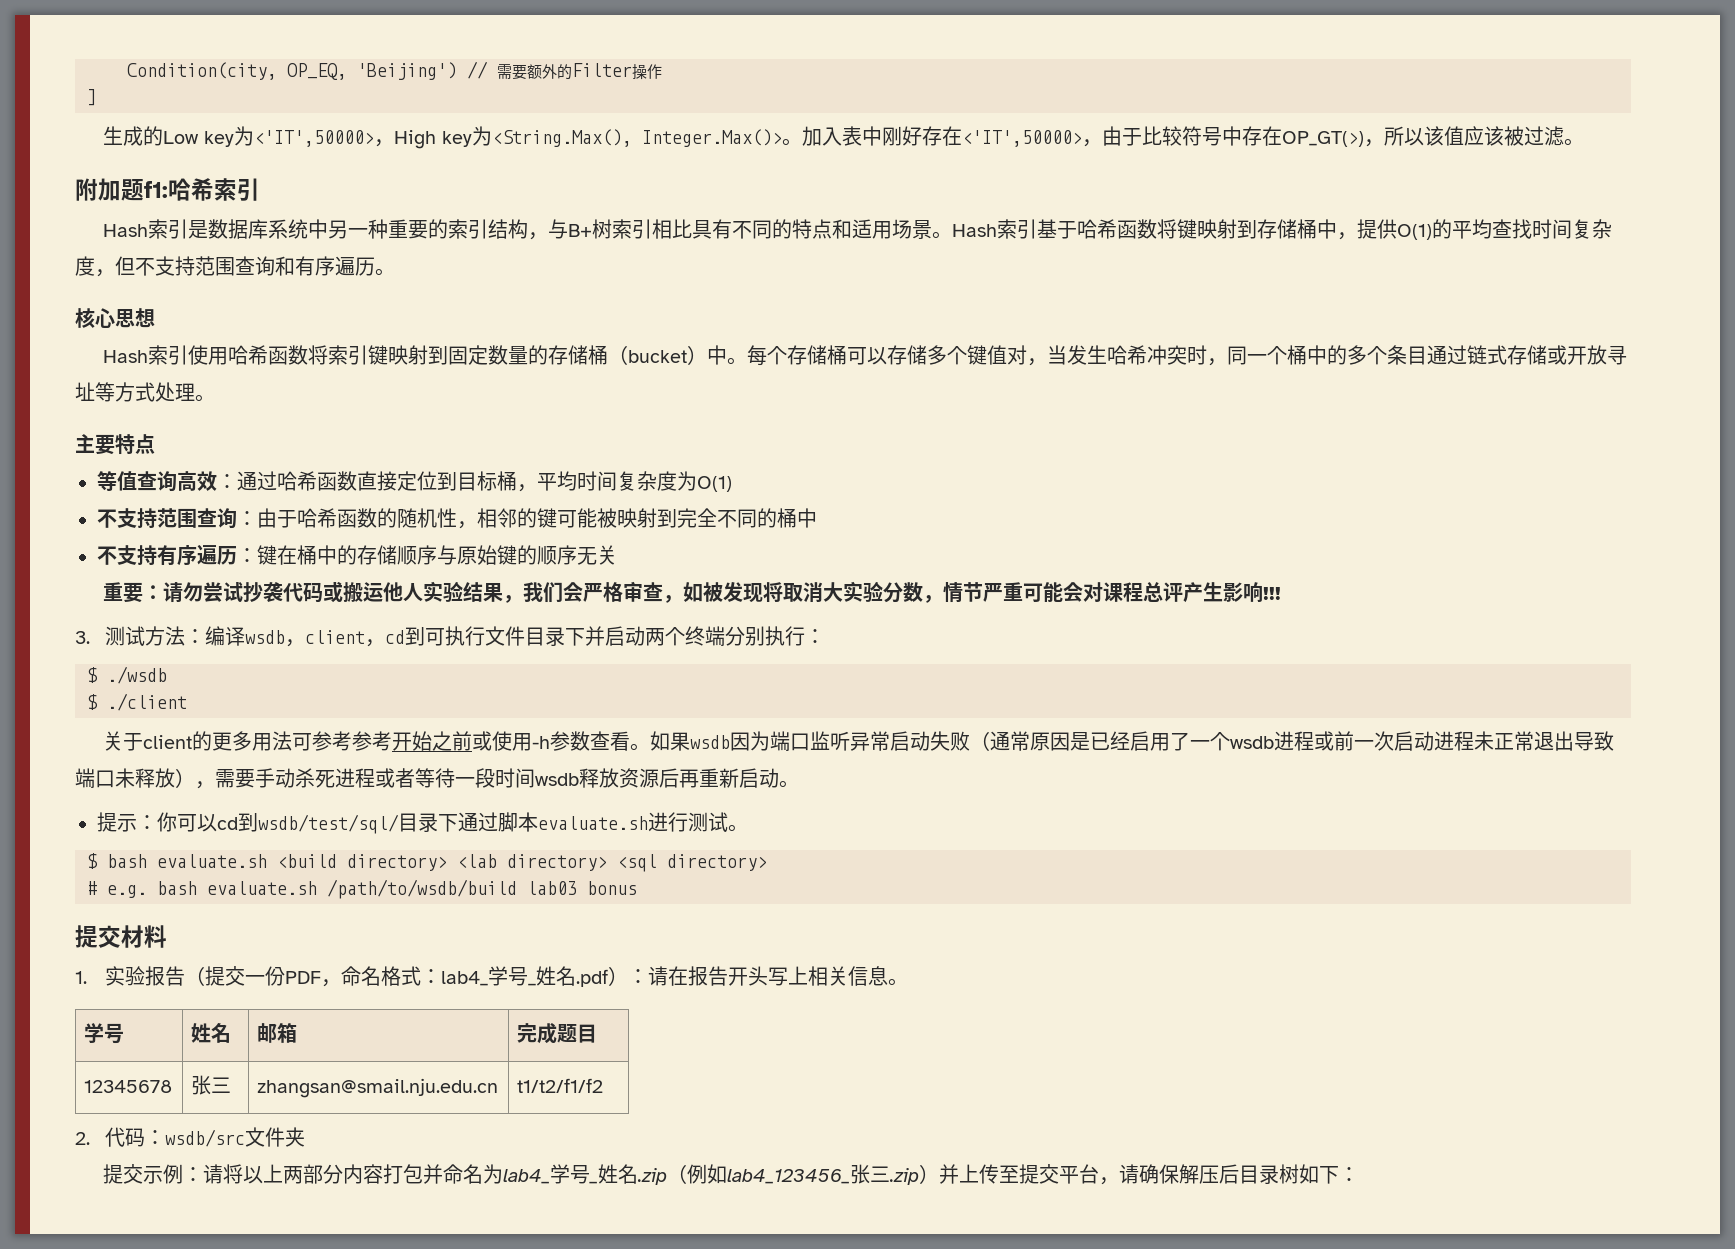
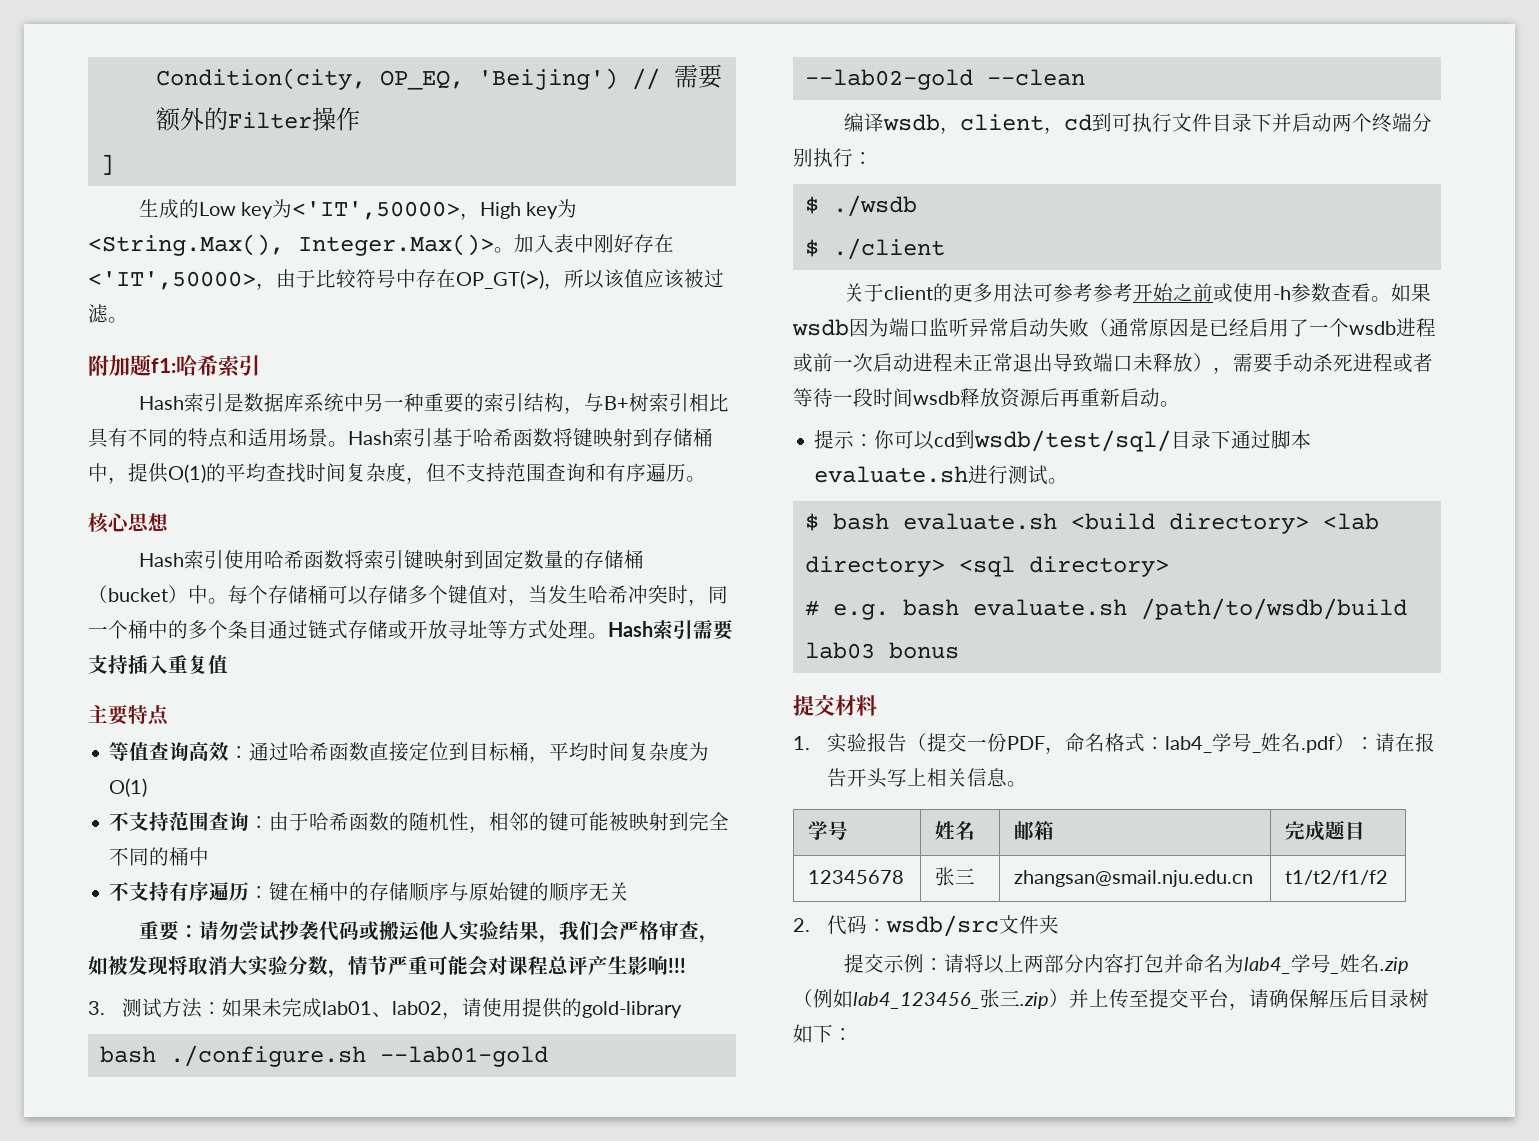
(215, 398) none -> [608,619,733,640] [88,655,228,674] Hash索引需要支持插入重复值
(206, 636) none -> [221,998,682,1019] [99,1045,548,1067] [804,69,1085,90] 如果未完成lab01、lab02，请使用提供的gold-library // bash ./configure.sh --lab01-gold --lab02-gold --clean //

